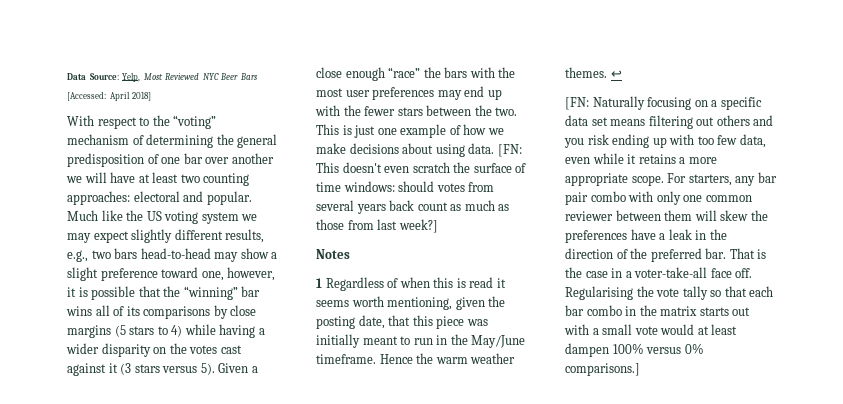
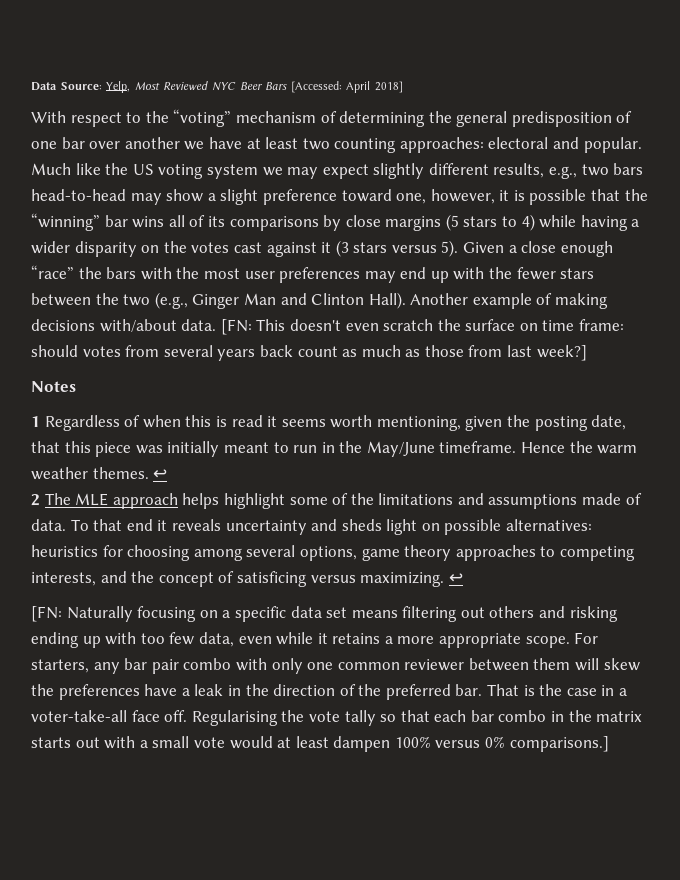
[84,172,107,183] will -> (205, 145) none
[495,107,518,116] [316,124,504,138] [316,143,465,157] two. This is just one example of how we make decisions about using -> [123,292,609,309] [31,319,177,332] two (e.g., Ginger Man and Clinton Hall). Another example of making decisions with/about
[515,163,527,173] [316,181,395,192] of time windows: -> [519,319,625,331] on time frame:
(622, 74) none -> [31,493,642,509] [31,519,593,535] [31,545,635,561] [31,571,463,587] // 2 The MLE approach helps highlight some of the limitations and assumptions made of data. To that end it reveals uncertainty and sheds light on possible alternatives: heuristics for choosing among several options, game theory approaches to competing interests, and the concept of satisficing versus maximizing. ↩
[564,134,609,148] you risk -> [569,606,618,622] risking

